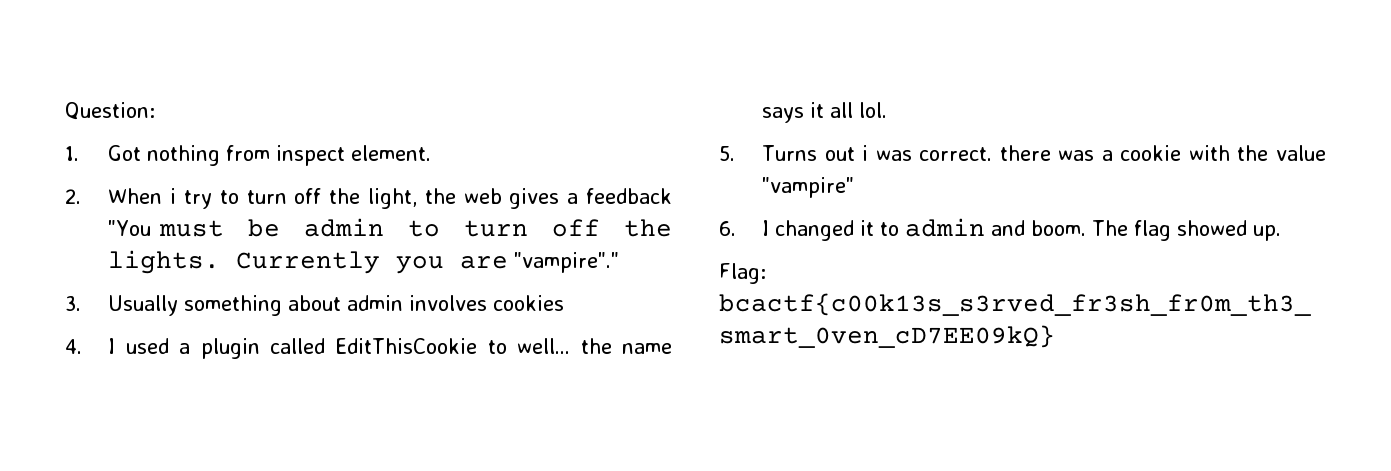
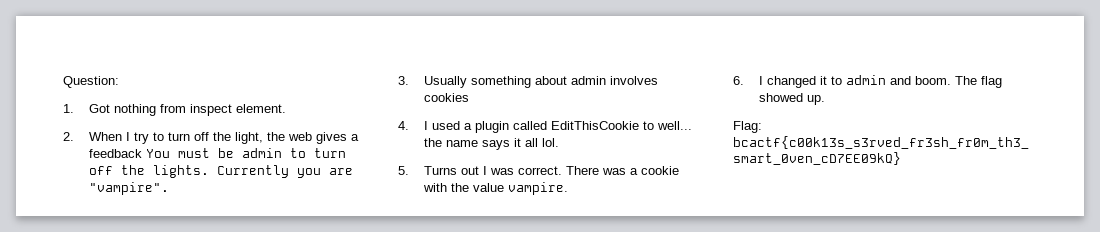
[170,188,177,204] i -> [125,132,130,141] I
[108,220,152,236] "You -> [145,149,170,158] You
[514,252,620,273] "vampire"." -> [88,182,169,195] "vampire".
[862,145,869,161] i -> [482,166,487,175] I
[999,145,1051,161] there -> [565,166,599,175] There
[762,177,855,198] "vampire" -> [507,182,568,195] vampire.

